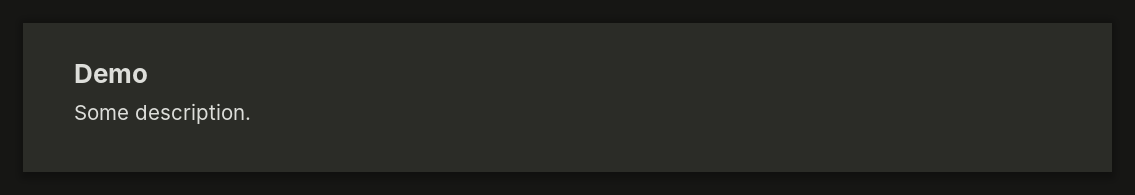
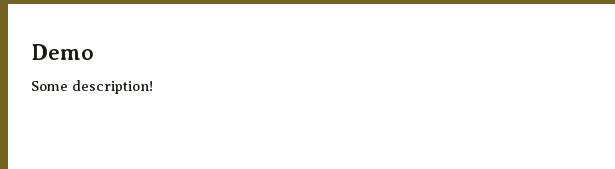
[135,103,251,124] description. -> [72,80,153,94] description!

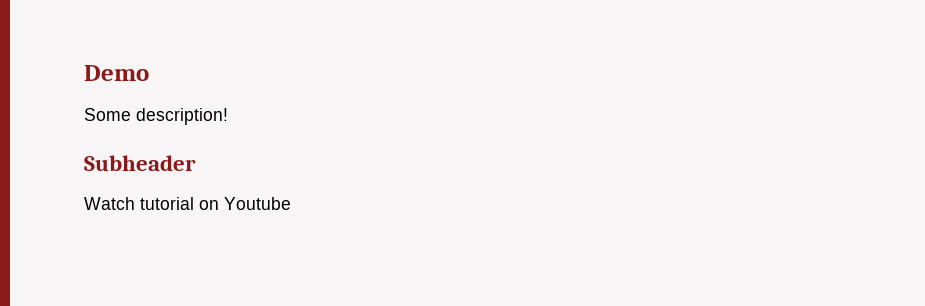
(153, 87) none -> [84,155,196,171] [84,197,291,210] // Subheader // Watch tutorial on Youtube

